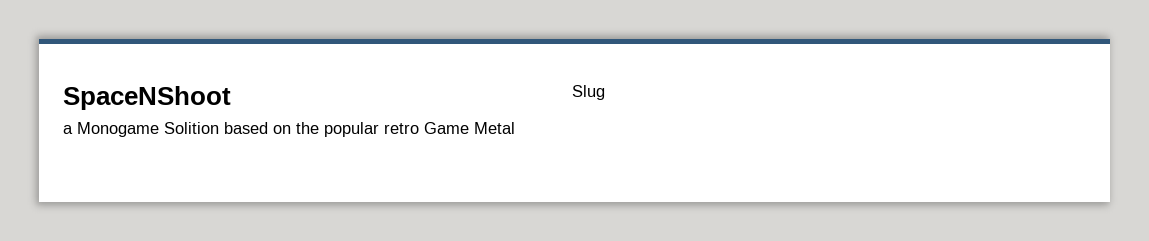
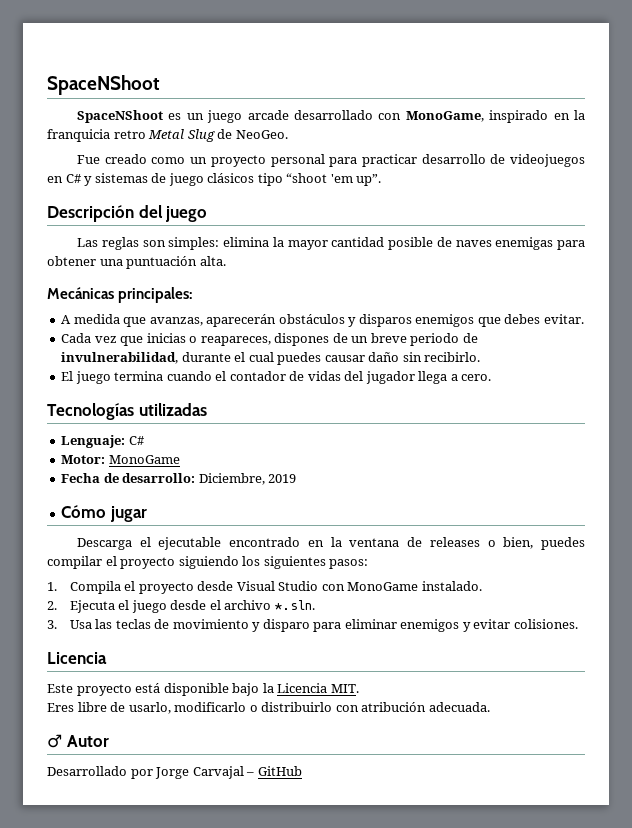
[63,122,515,137] [572,85,605,100] a Monogame Solition based on the popular retro Game Metal Slug -> [77,110,585,123] [47,129,288,142] [77,154,585,167] [47,173,382,186] [47,205,208,222] [77,237,585,250] [47,256,226,269] [47,287,193,303] [61,314,584,327] [61,333,478,346] [61,352,481,365] [61,371,492,384] [47,403,207,420] [61,435,144,448] [61,455,180,464] [61,473,297,485] [61,505,147,522] [77,537,585,550] [47,556,369,569] [47,581,482,594] [47,600,315,613] [47,619,578,632] [47,652,107,664] [47,683,359,696] [47,702,490,714] [47,734,109,748] [47,766,302,779] SpaceNShoot es un juego arcade desarrollado con MonoGame, inspirado en la franquicia retro Metal Slug de NeoGeo. // Fue creado como un proyecto personal para practicar desarrollo de videojuegos en C# y sistemas de juego clásicos tipo “shoot 'em up”. // Descripción del juego // Las reglas son simples: elimina la mayor cantidad posible de naves enemigas para obtener una puntuación alta. // Mecánicas principales: // A medida que avanzas, aparecerán obstáculos y disparos enemigos que debes evitar. // Cada vez que inicias o reapareces, dispones de un breve periodo de invulnerabilidad, durante el cual puedes causar daño sin recibirlo. // El juego termina cuando el contador de vidas del jugador llega a cero. // Tecnologías utilizadas // Lenguaje: C# // Motor: MonoGame // Fecha de desarrollo: Diciembre, 2019 // Cómo jugar // Descarga el ejecutable encontrado en la ventana de releases o bien, puedes compilar el proyecto siguiendo los siguientes pasos: // 1. Compila el proyecto desde Visual Studio con MonoGame instalado. // 2. Ejecuta el juego desde el archivo *.sln. // 3. Usa las teclas de movimiento y disparo para eliminar enemigos y evitar colisiones. // Licencia // Este proyecto está disponible bajo la Licencia MIT. // Eres libre de usarlo, modificarlo o distribuirlo con atribución adecuada. // ♂ Autor // Desarrollado por Jorge Carvajal – GitHub

